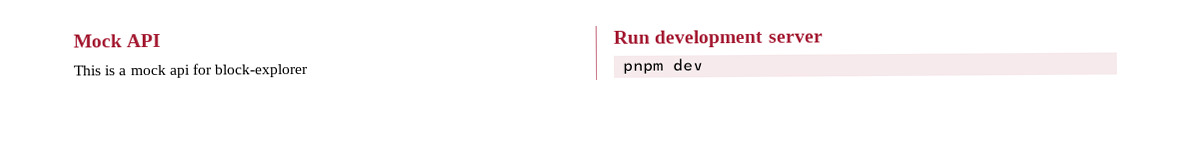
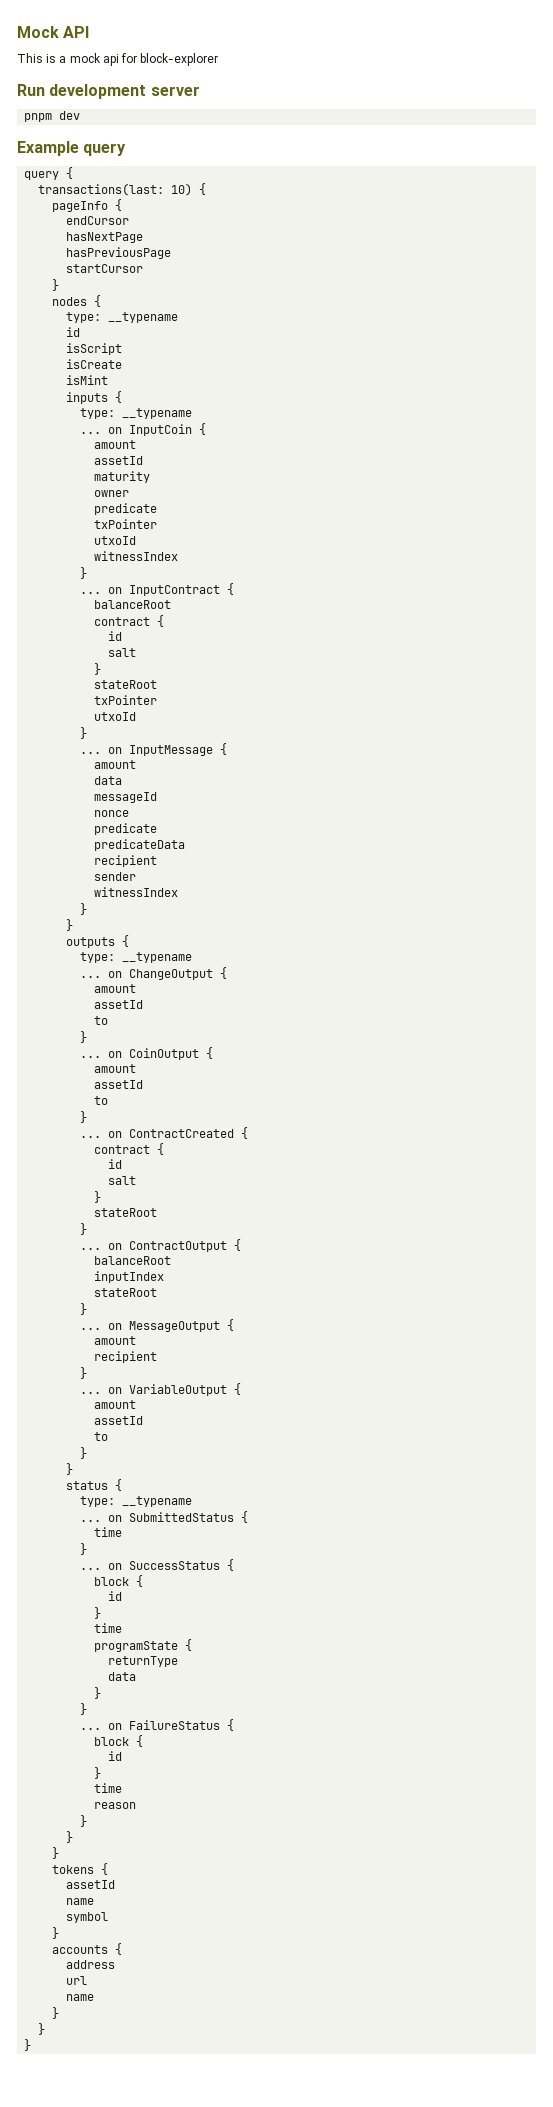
(704, 65) none -> [17,141,127,156] [24,167,74,180] [38,183,207,196] [52,199,123,212] [66,216,130,225] [66,232,144,243] [66,247,172,259] [66,264,144,273] [52,279,60,291] [52,295,102,307] [66,312,179,323] [66,327,81,337] [66,343,123,355] [66,359,123,369] [66,375,109,385] [66,391,123,404] [80,408,193,419] [80,423,207,436] [94,440,137,449] [94,456,144,465] [94,471,151,483] [94,490,130,497] [94,503,158,515] [94,519,158,529] [94,536,137,545] [94,551,179,561] [80,567,88,579] [80,583,235,596] [94,600,172,609] [94,615,165,627] [108,631,123,641] [108,648,137,657] [94,663,102,675] [94,680,158,689] [94,695,158,705] [94,712,137,721] [80,727,88,739] [80,743,228,756] [94,760,137,769] [94,776,123,785] [94,792,158,803] [94,810,130,817] [94,823,158,835] [94,839,186,851] [94,855,158,867] [94,872,137,881] [94,887,179,897] [80,903,88,915] [66,919,74,931] [66,935,130,948] [80,952,193,963] [80,967,228,980] [94,984,137,993] [94,1000,144,1009] [94,1016,109,1025] [80,1031,88,1043] [80,1047,214,1060] [94,1064,137,1073] [94,1080,144,1089] [94,1096,109,1105] [80,1111,88,1123] [80,1127,249,1139] [94,1143,165,1155] [108,1159,123,1169] [108,1176,137,1185] [94,1191,102,1203] [94,1208,158,1217] [80,1223,88,1235] [80,1239,242,1252] [94,1256,172,1265] [94,1271,165,1283] [94,1288,158,1297] [80,1303,88,1315] [80,1319,235,1332] [94,1336,137,1345] [94,1351,158,1363] [80,1367,88,1379] [80,1383,242,1396] [94,1400,137,1409] [94,1416,144,1425] [94,1432,109,1441] [80,1447,88,1459] [66,1463,74,1475] [66,1479,123,1491] [80,1496,193,1507] [80,1511,249,1523] [94,1527,123,1537] [80,1543,88,1555] [80,1559,235,1571] [94,1575,144,1587] [108,1591,123,1601] [94,1607,102,1619] [94,1623,123,1633] [94,1639,193,1652] [108,1656,179,1667] [108,1672,137,1681] [94,1687,102,1699] [80,1703,88,1715] [80,1719,235,1731] [94,1735,144,1747] [108,1751,123,1761] [94,1767,102,1779] [94,1783,123,1793] [94,1802,137,1809] [80,1815,88,1827] [66,1831,74,1843] [52,1847,60,1859] [52,1863,109,1875] [66,1880,116,1889] [66,1898,95,1905] [66,1912,109,1923] [52,1927,60,1939] [52,1943,123,1955] [66,1960,116,1969] [66,1976,88,1985] [66,1994,95,2001] [52,2007,60,2019] [38,2023,46,2035] [24,2039,32,2051] // Example query // query { // transactions(last: 10) { // pageInfo { // endCursor // hasNextPage // hasPreviousPage // startCursor // } // nodes { // type: __typename // id // isScript // isCreate // isMint // inputs { // type: __typename // ... on InputCoin { // amount // assetId // maturity // owner // predicate // txPointer // utxoId // witnessIndex // } // ... on InputContract { // balanceRoot // contract { // id // salt // } // stateRoot // txPointer // utxoId // } // ... on InputMessage { // amount // data // messageId // nonce // predicate // predicateData // recipient // sender // witnessIndex // } // } // outputs { // type: __typename // ... on ChangeOutput { // amount // assetId // to // } // ... on CoinOutput { // amount // assetId // to // } // ... on ContractCreated { // contract { // id // salt // } // stateRoot // } // ... on ContractOutput { // balanceRoot // inputIndex // stateRoot // } // ... on MessageOutput { // amount // recipient // } // ... on VariableOutput { // amount // assetId // to // } // } // status { // type: __typename // ... on SubmittedStatus { // time // } // ... on SuccessStatus { // block { // id // } // time // programState { // returnType // data // } // } // ... on FailureStatus { // block { // id // } // time // reason // } // } // } // tokens { // assetId // name // symbol // } // accounts { // address // url // name // } // } // }

